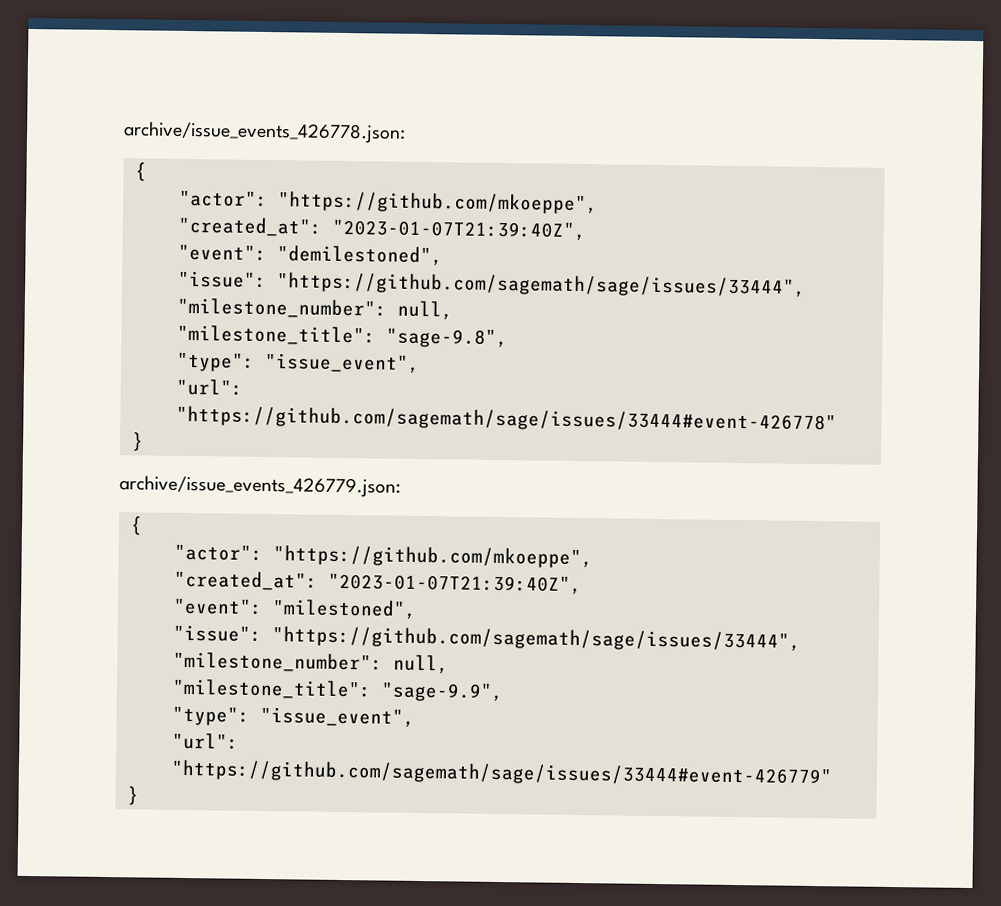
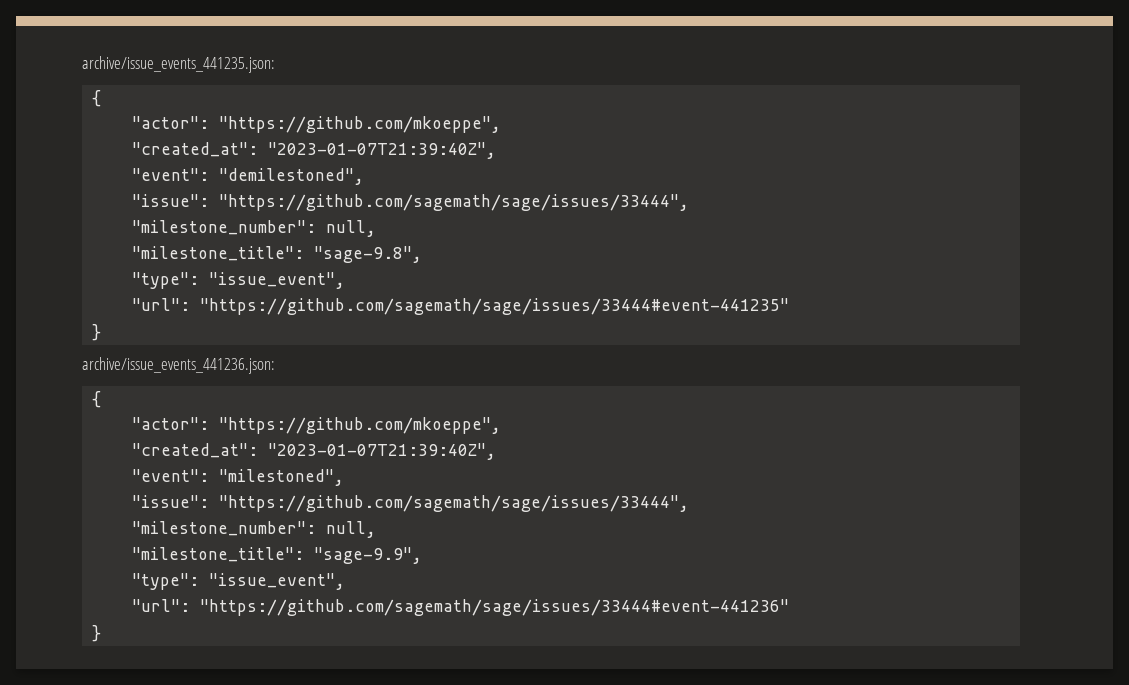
[123,121,406,144] archive/issue_events_426778.json: -> [82,56,275,73] archive/issue_events_441235.json:
[175,405,837,434] "https://github.com/sagemath/sage/issues/33444#event-426778" -> [200,298,790,315] "https://github.com/sagemath/sage/issues/33444#event-441235"
[119,475,401,498] archive/issue_events_426779.json: -> [82,357,275,374] archive/issue_events_441236.json:
[170,759,833,788] "https://github.com/sagemath/sage/issues/33444#event-426779" -> [200,599,790,616] "https://github.com/sagemath/sage/issues/33444#event-441236"

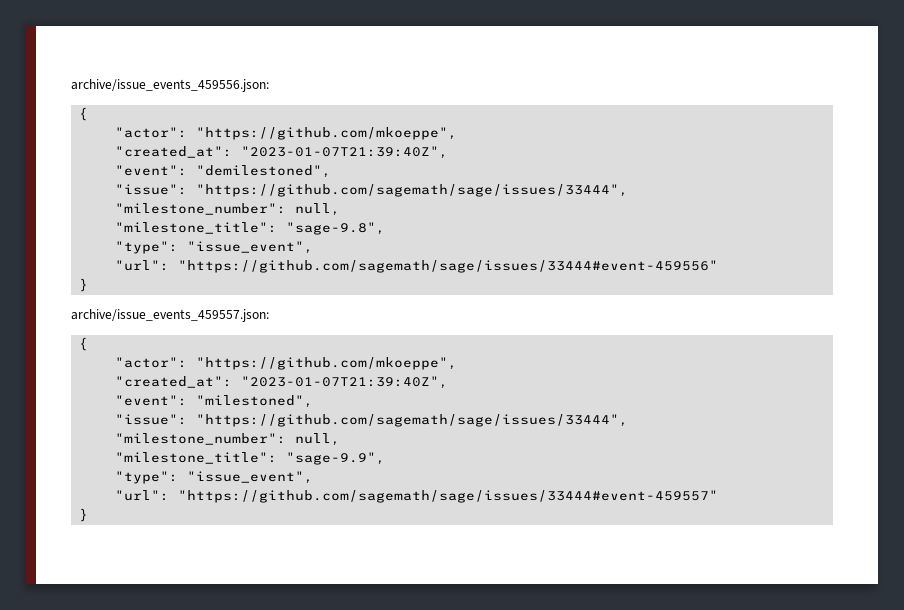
[82,56,275,73] archive/issue_events_441235.json: -> [71,79,269,92] archive/issue_events_459556.json:
[200,298,790,315] "https://github.com/sagemath/sage/issues/33444#event-441235" -> [178,260,719,273] "https://github.com/sagemath/sage/issues/33444#event-459556"
[82,357,275,374] archive/issue_events_441236.json: -> [71,309,269,322] archive/issue_events_459557.json:
[200,599,790,616] "https://github.com/sagemath/sage/issues/33444#event-441236" -> [178,490,719,503] "https://github.com/sagemath/sage/issues/33444#event-459557"

